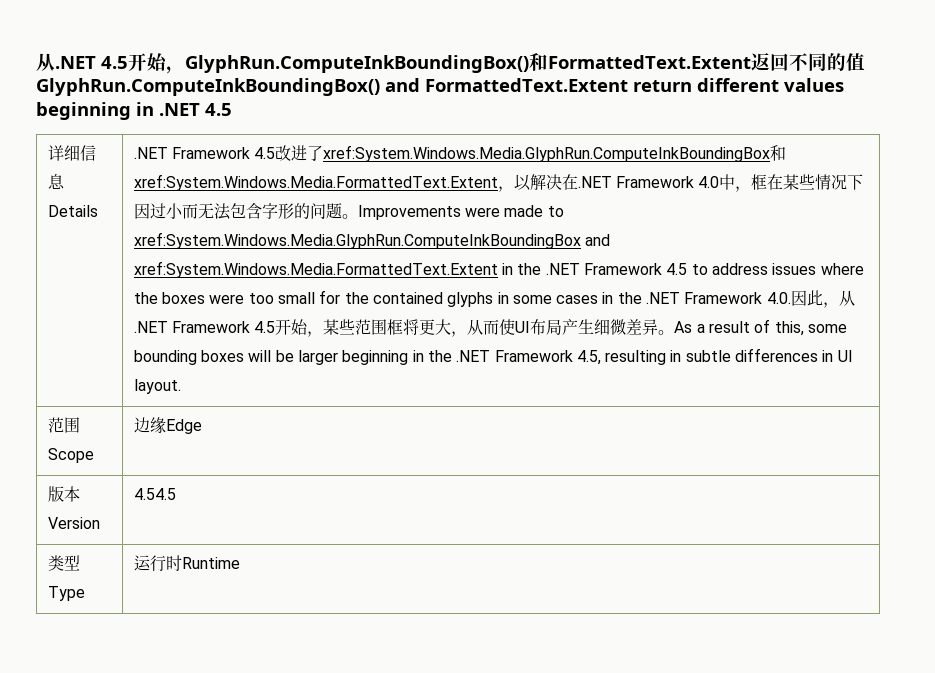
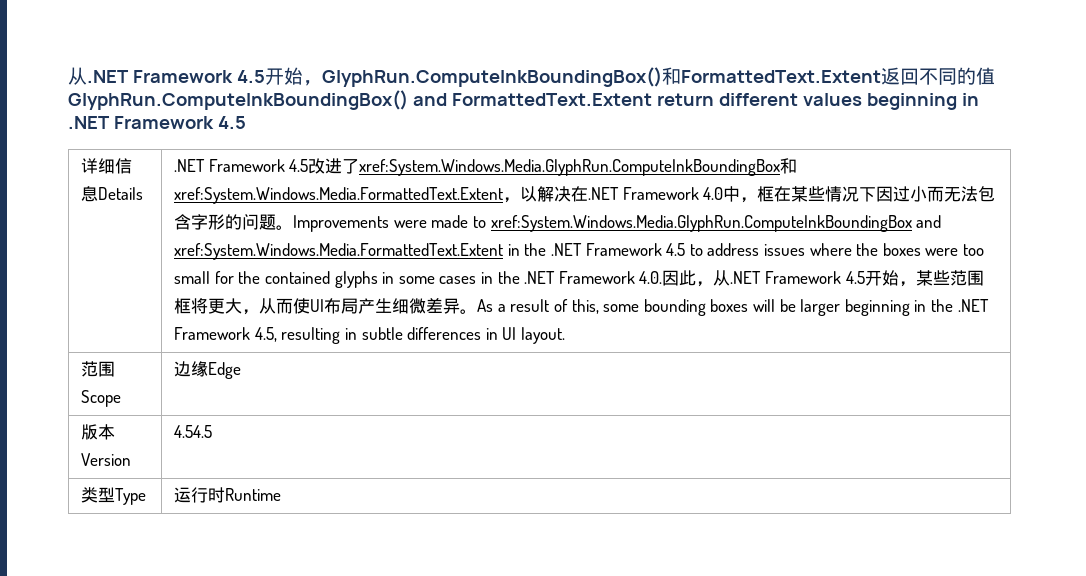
[36,53,96,71] 从.NET -> [68,67,233,85] 从.NET Framework
(200, 109) none -> [113,116,214,129] Framework

